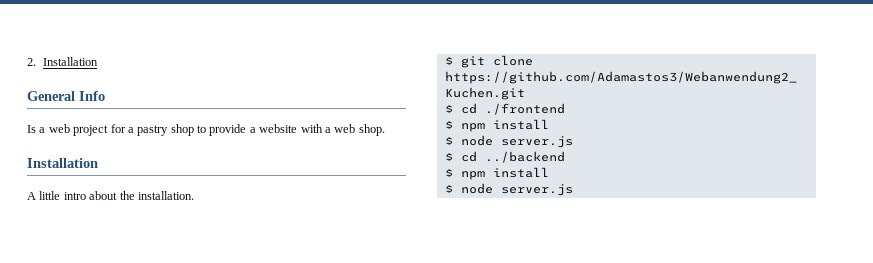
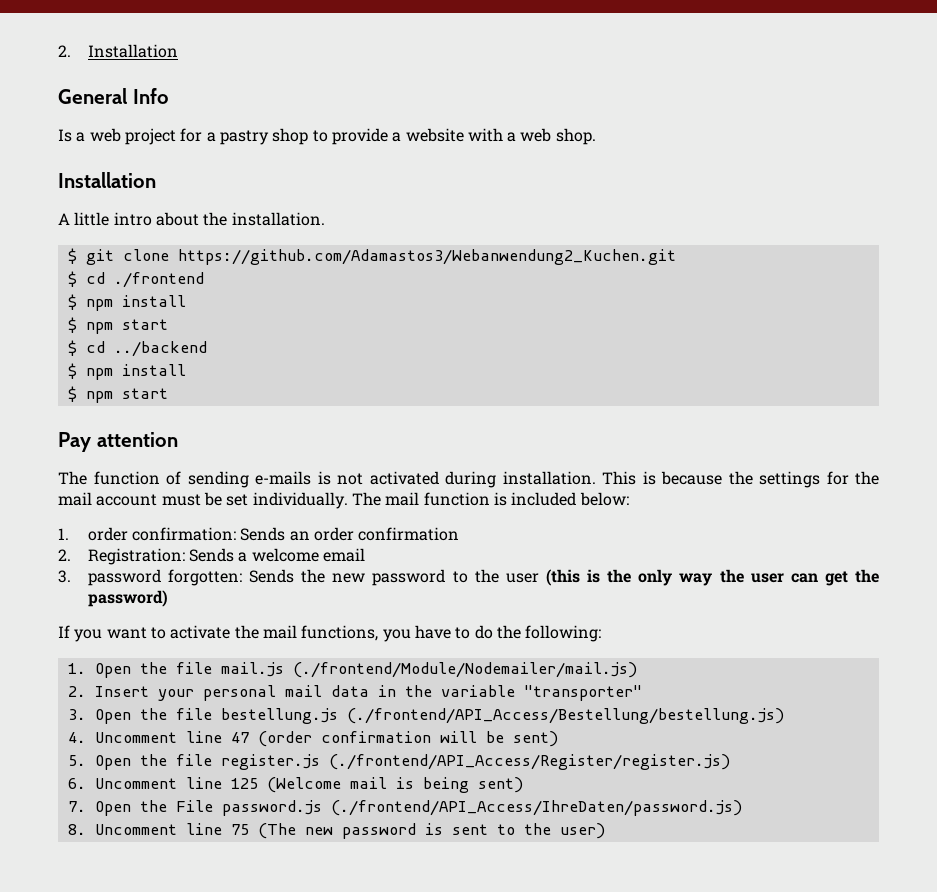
[460,135,573,148] node server.js -> [85,319,168,334] npm start
[460,183,573,196] node server.js -> [85,388,168,403] [58,432,178,452] [58,471,879,488] [58,492,629,509] [58,527,460,541] [58,548,366,565] [58,569,880,586] [87,590,168,607] [58,625,602,642] [67,662,637,678] [67,685,642,701] [67,708,784,724] [67,731,558,747] [67,754,730,770] [67,777,523,793] [67,800,742,816] [67,823,605,839] npm start // Pay attention // The function of sending e-mails is not activated during installation. This is because the settings for the mail account must be set individually. The mail function is included below: // 1. order confirmation: Sends an order confirmation // 2. Registration: Sends a welcome email // 3. password forgotten: Sends the new password to the user (this is the only way the user can get the password) // If you want to activate the mail functions, you have to do the following: // 1. Open the file mail.js (./frontend/Module/Nodemailer/mail.js) // 2. Insert your personal mail data in the variable "transporter" // 3. Open the file bestellung.js (./frontend/API_Access/Bestellung/bestellung.js) // 4. Uncomment line 47 (order confirmation will be sent) // 5. Open the file register.js (./frontend/API_Access/Register/register.js) // 6. Uncomment line 125 (Welcome mail is being sent) // 7. Open the File password.js (./frontend/API_Access/IhreDaten/password.js) // 8. Uncomment line 75 (The new password is sent to the user)

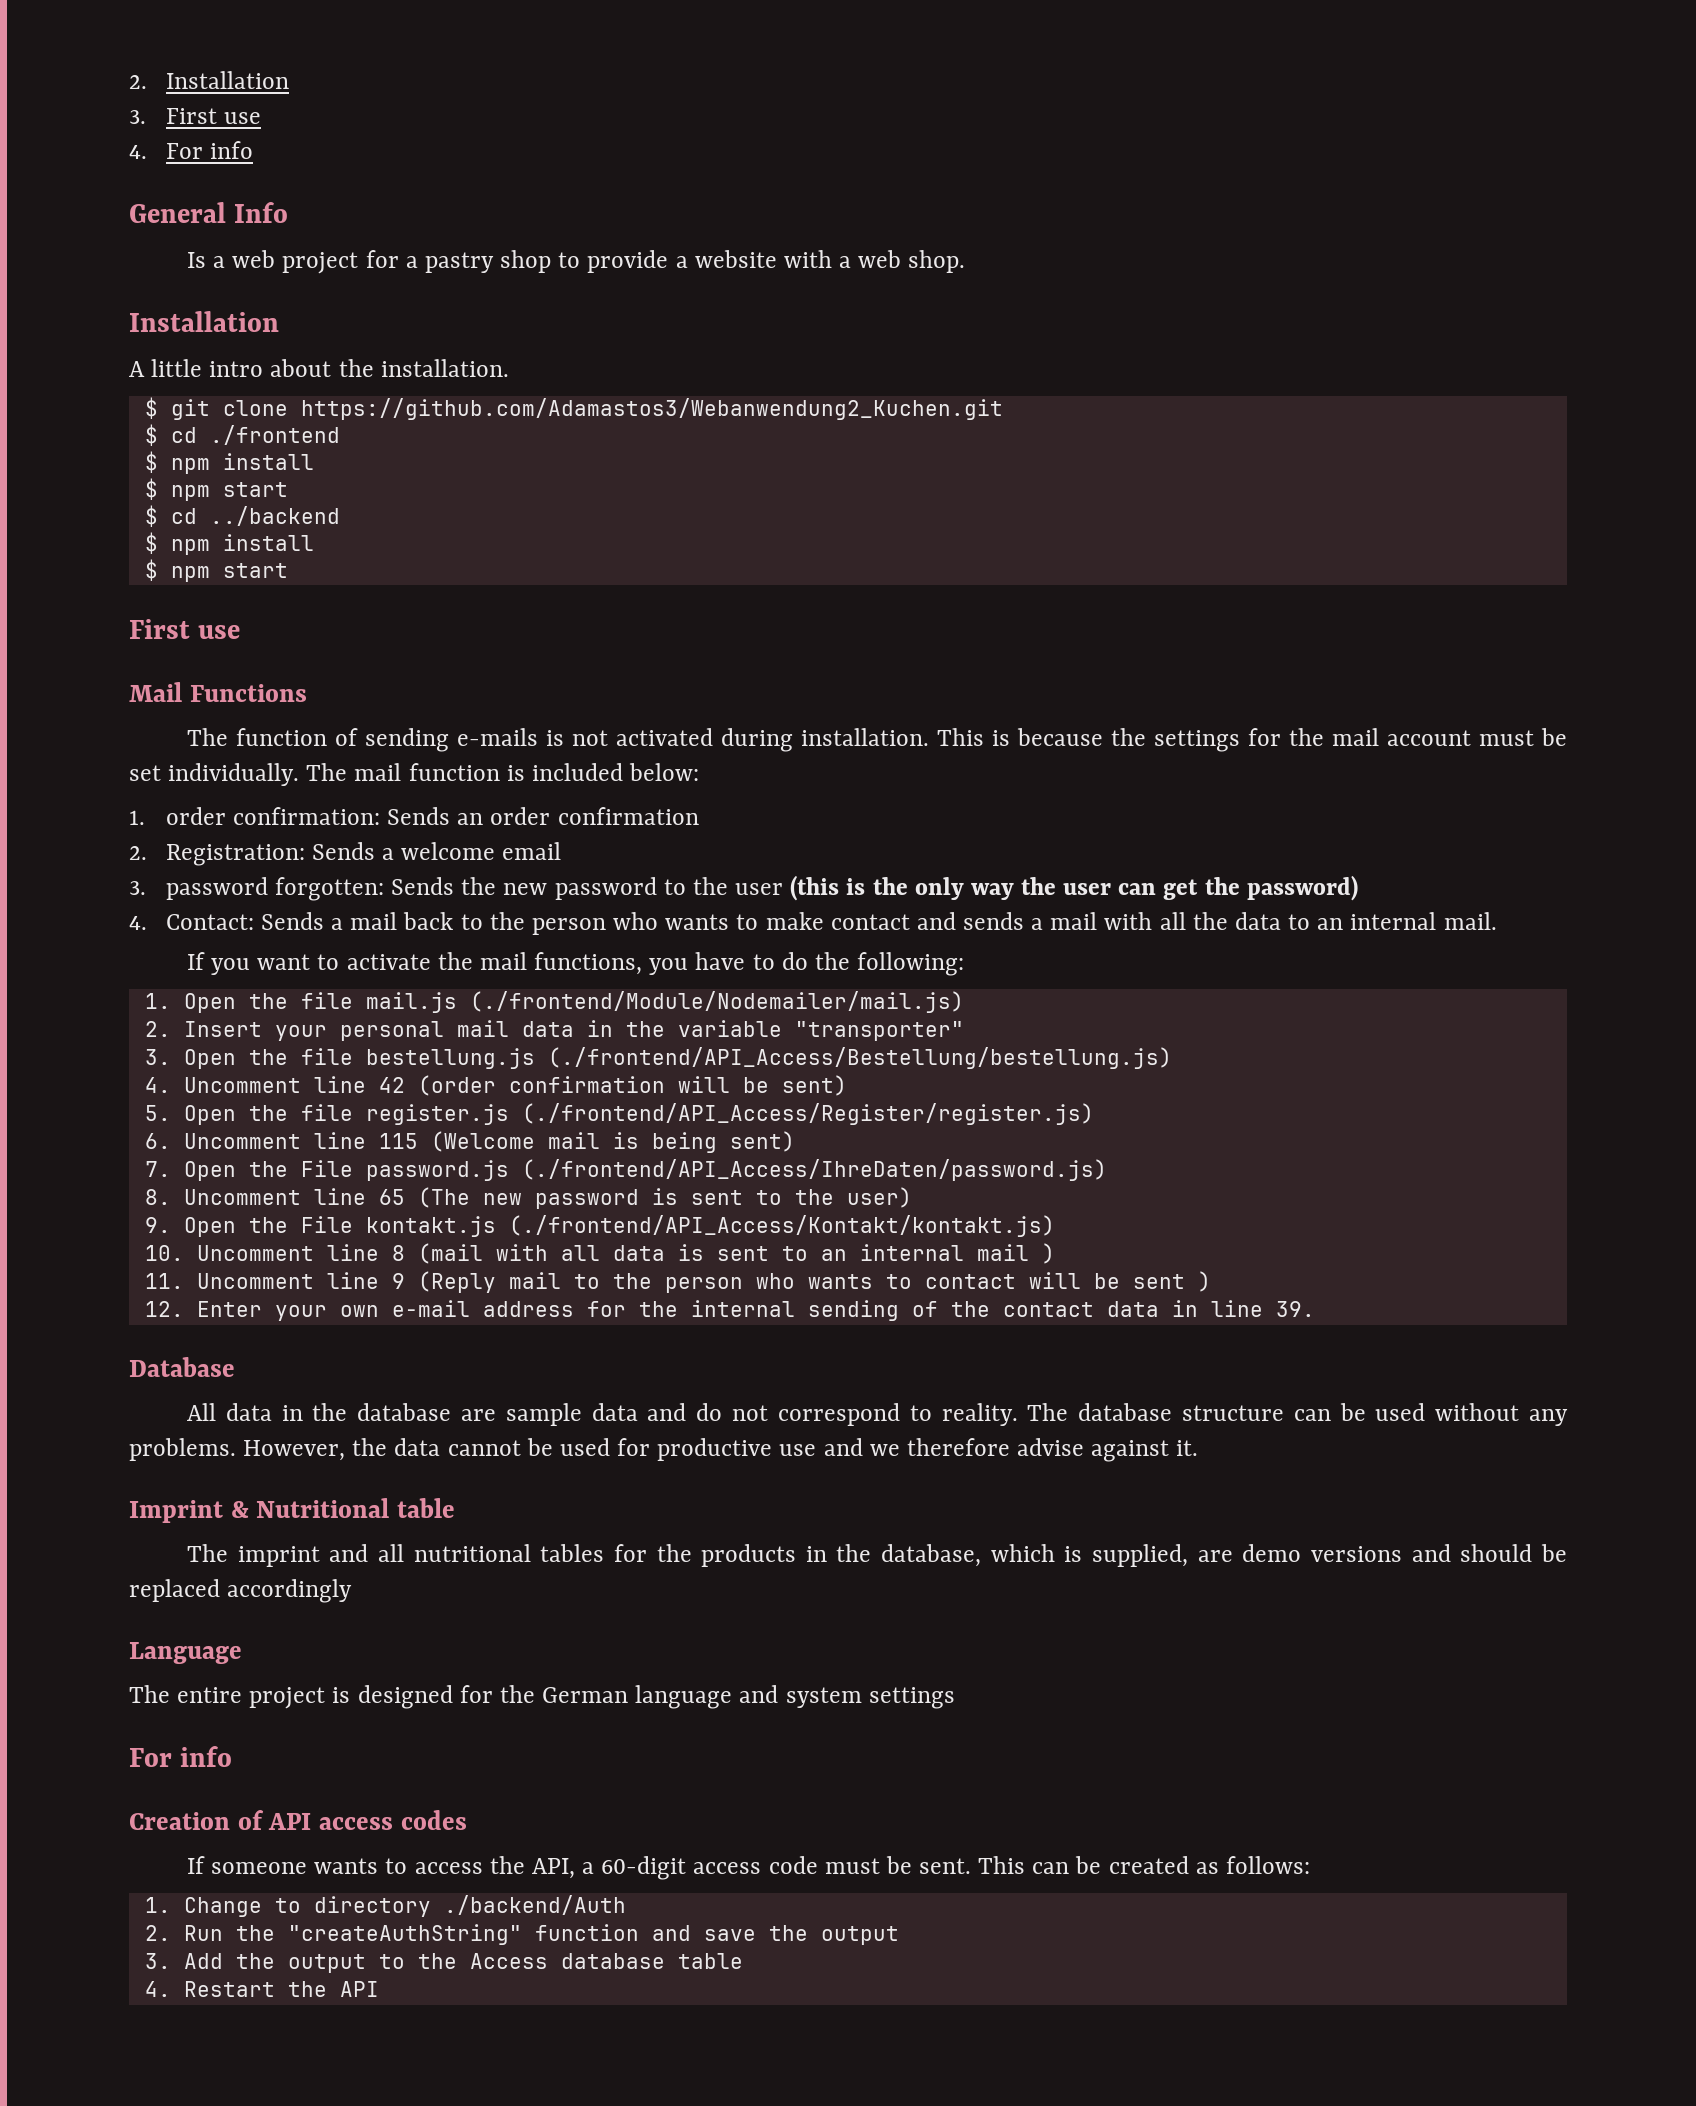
(178, 51) none -> [129,108,261,124] [129,141,253,159] // 3. First use // 4. For info
[58,432,178,452] Pay attention -> [129,619,241,639] [129,682,307,702] First use // Mail Functions
(168, 598) none -> [129,912,1497,935] // 4. Contact: Sends a mail back to the person who wants to make contact and sends a mail with all the data to an internal mail.
[230,732,249,743] 47 -> [378,1077,405,1093] 42
[230,778,258,789] 125 -> [378,1133,418,1149] 115
[230,824,249,835] 75 -> [378,1189,405,1205] 65
(605, 831) none -> [144,1215,1055,1237] [144,1243,1055,1264] [144,1271,1211,1293] [144,1300,1315,1321] [129,1357,235,1377] [186,1403,1568,1426] [129,1438,1199,1462] [129,1498,456,1523] [186,1544,1568,1567] [129,1579,353,1603] [129,1642,242,1664] [129,1685,955,1709] [129,1746,233,1767] [129,1810,467,1830] [186,1856,1310,1880] [144,1895,626,1917] [144,1924,899,1945] [144,1953,743,1973] [144,1981,379,1997] // 9. Open the File kontakt.js (./frontend/API_Access/Kontakt/kontakt.js) // 10. Uncomment line 8 (mail with all data is sent to an internal mail ) // 11. Uncomment line 9 (Reply mail to the person who wants to contact will be sent ) // 12. Enter your own e-mail address for the internal sending of the contact data in line 39. // Database // All data in the database are sample data and do not correspond to reality. The database structure can be used without any problems. However, the data cannot be used for productive use and we therefore advise against it. // Imprint & Nutritional table // The imprint and all nutritional tables for the products in the database, which is supplied, are demo versions and should be replaced accordingly // Language // The entire project is designed for the German language and system settings // For info // Creation of API access codes // If someone wants to access the API, a 60-digit access code must be sent. This can be created as follows: // 1. Change to directory ./backend/Auth // 2. Run the "createAuthString" function and save the output // 3. Add the output to the Access database table // 4. Restart the API

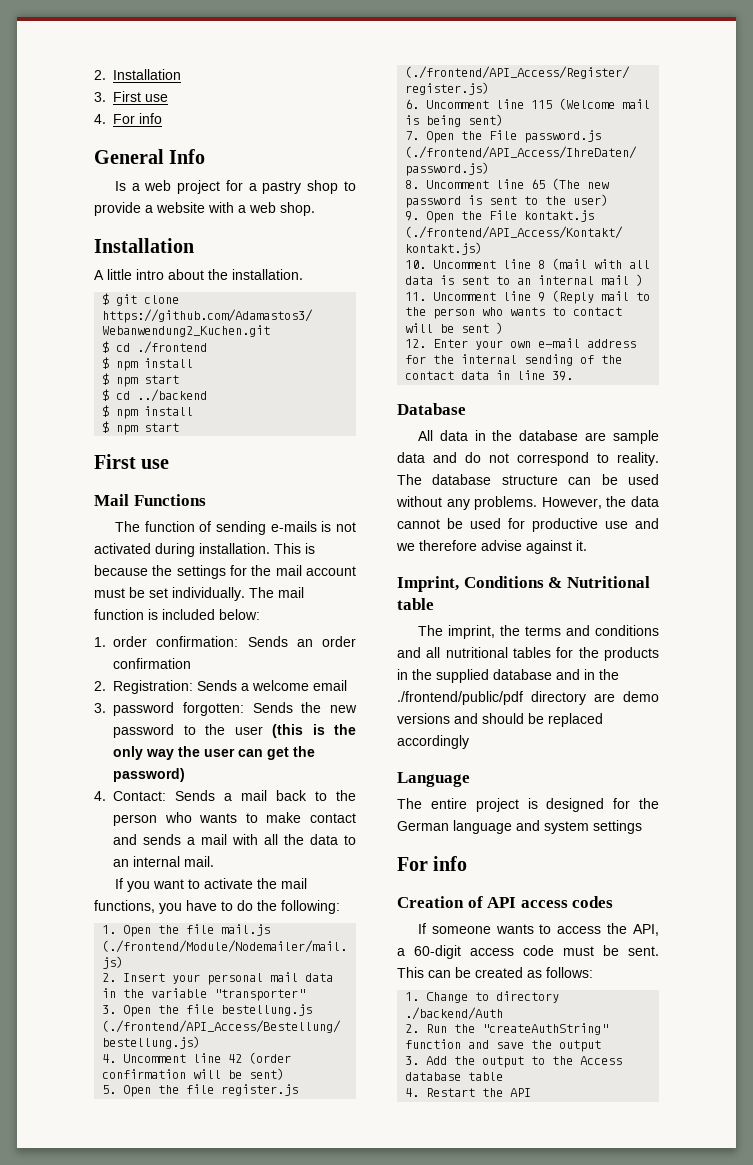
[129,1500,223,1523] Imprint -> [397,576,544,592] Imprint, Conditions
[237,1546,320,1567] imprint -> [447,625,659,639] imprint, the terms and conditions
[881,1544,1189,1567] database, which is supplied, -> [436,669,619,683] [397,691,586,705] supplied database and in the ./frontend/public/pdf directory

